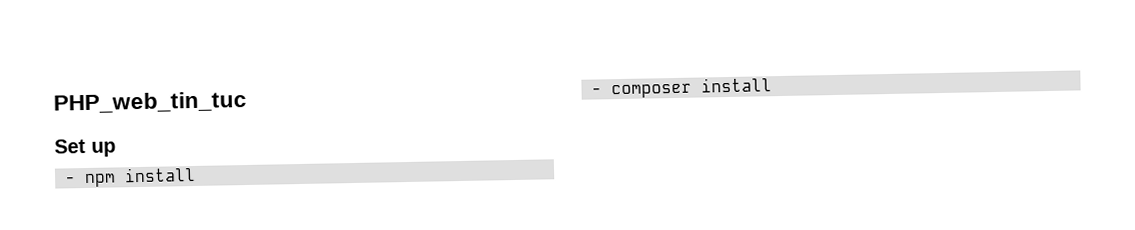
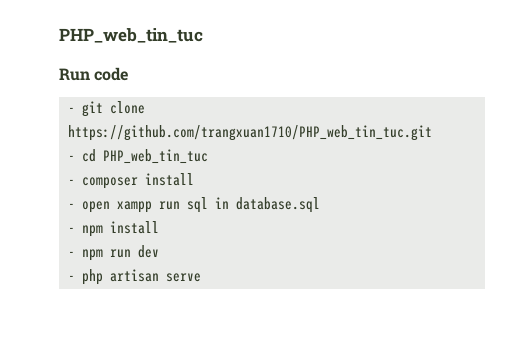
[53,90,247,114] [54,139,116,157] [64,166,196,188] [590,77,772,99] PHP_web_tin_tuc // Set up // - npm install // - composer install -> [59,28,203,43] [59,67,129,81] [67,101,145,117] [67,125,432,141] [67,149,208,164] [67,173,194,189] [67,197,320,213] [67,221,159,237] [67,245,159,261] [67,269,201,285] PHP_web_tin_tuc // Run code // - git clone https://github.com/trangxuan1710/PHP_web_tin_tuc.git // - cd PHP_web_tin_tuc // - composer install // - open xampp run sql in database.sql // - npm install // - npm run dev // - php artisan serve

